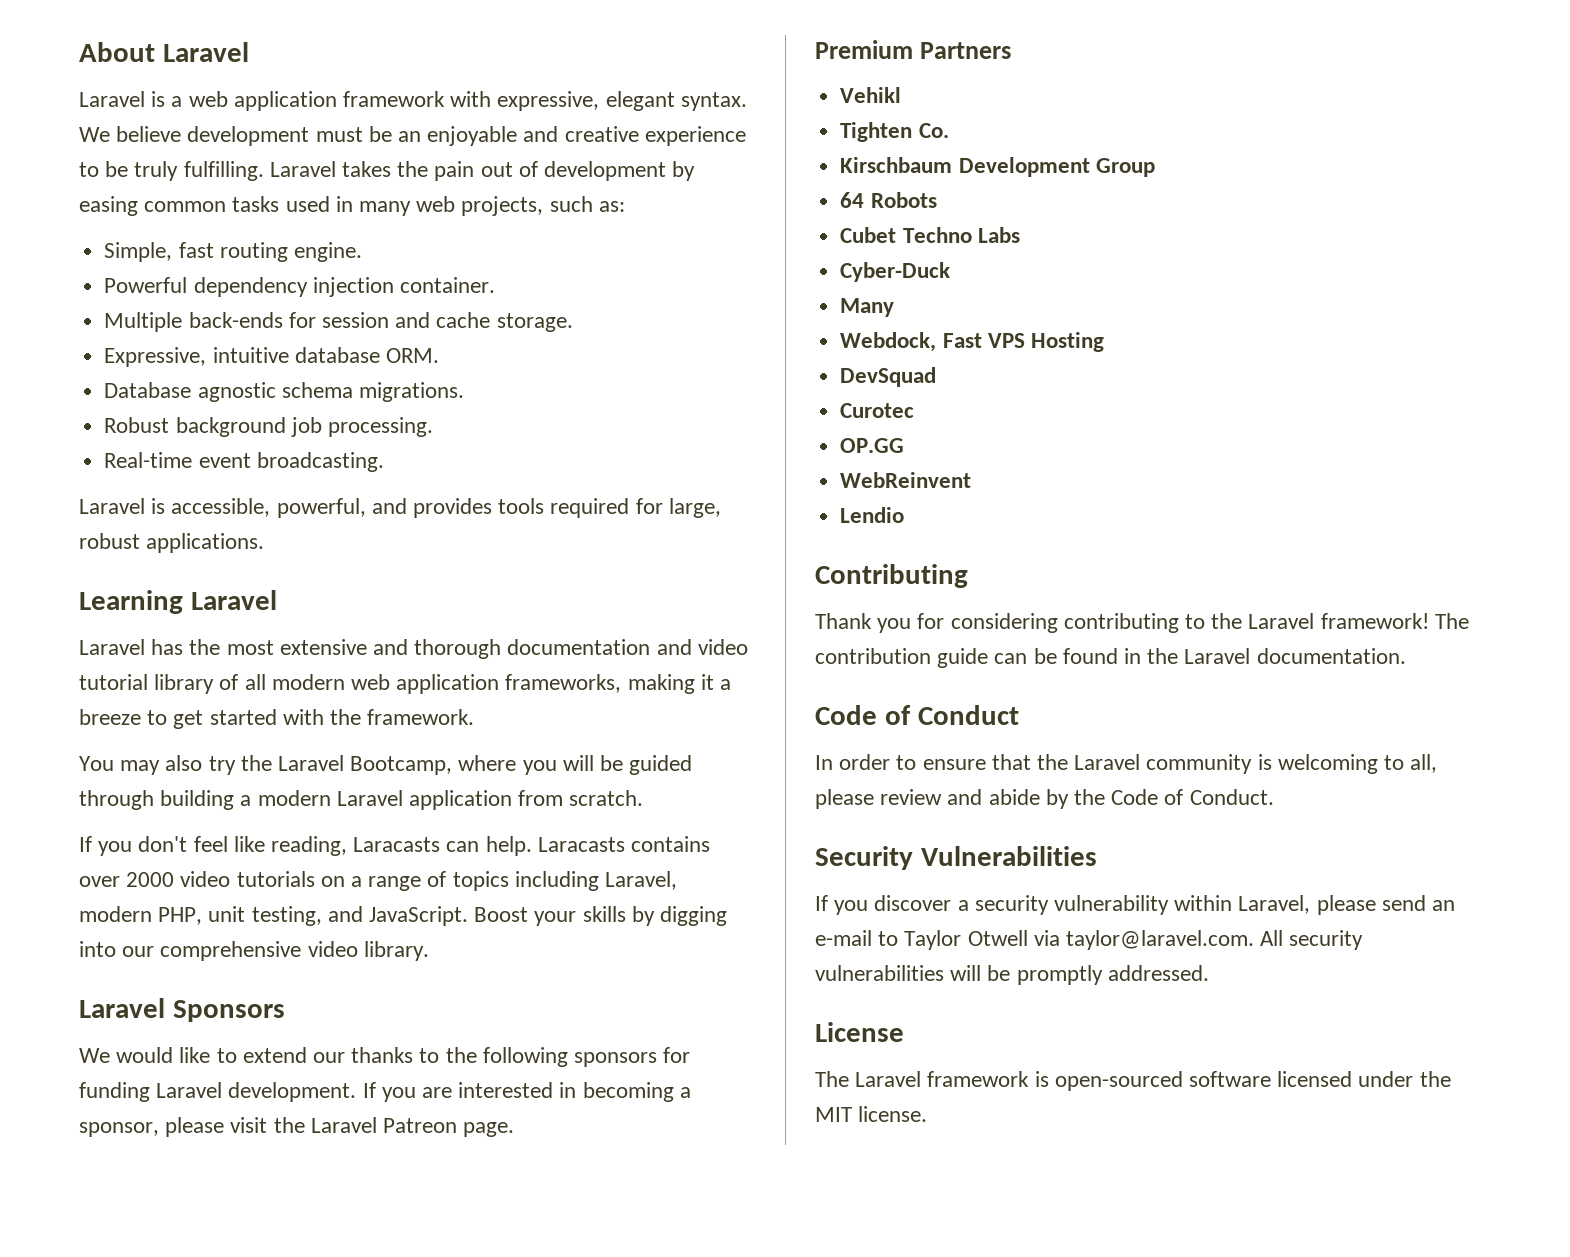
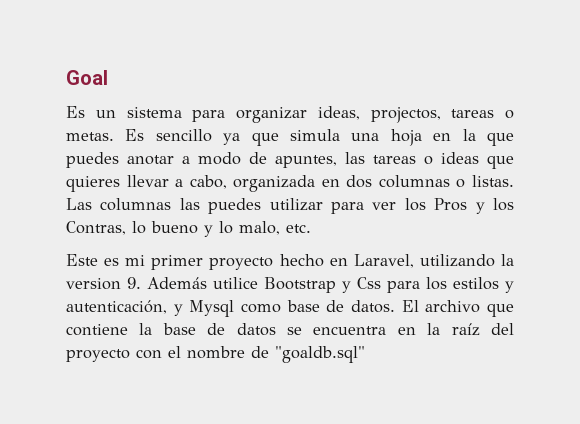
[79,42,249,62] [79,91,747,111] [79,126,746,146] [79,161,696,181] [79,196,625,216] [104,242,362,262] [104,277,495,297] [104,312,573,332] [104,347,439,367] [104,382,464,402] [104,417,433,437] [104,452,384,472] [79,498,721,518] [79,533,265,553] [79,590,277,614] [79,639,748,659] [79,674,732,694] [79,709,475,729] [79,755,693,775] [79,790,644,810] [79,836,711,856] [79,871,678,891] [79,906,728,926] [79,941,429,961] [79,998,285,1022] [79,1047,691,1067] [79,1082,691,1102] [79,1117,515,1137] [815,40,1012,59] [840,87,902,103] [840,122,949,142] [840,157,1155,177] [840,192,937,208] [840,227,1020,243] [840,262,951,282] [840,298,895,317] [840,332,1104,352] [840,367,937,387] [840,403,915,418] [840,438,905,453] [840,472,972,488] [840,507,905,523] [815,564,968,588] [815,613,1469,633] [815,648,1406,668] [815,705,1019,725] [815,754,1438,774] [815,789,1274,809] [815,846,1097,870] [815,895,1456,915] [815,930,1364,950] [815,965,1209,985] [815,1022,904,1042] [815,1071,1451,1091] [815,1106,928,1122] About Laravel // Laravel is a web application framework with expressive, elegant syntax. We believe development must be an enjoyable and creative experience to be truly fulfilling. Laravel takes the pain out of development by easing common tasks used in many web projects, such as: // Simple, fast routing engine. // Powerful dependency injection container. // Multiple back-ends for session and cache storage. // Expressive, intuitive database ORM. // Database agnostic schema migrations. // Robust background job processing. // Real-time event broadcasting. // Laravel is accessible, powerful, and provides tools required for large, robust applications. // Learning Laravel // Laravel has the most extensive and thorough documentation and video tutorial library of all modern web application frameworks, making it a breeze to get started with the framework. // You may also try the Laravel Bootcamp, where you will be guided through building a modern Laravel application from scratch. // If you don't feel like reading, Laracasts can help. Laracasts contains over 2000 video tutorials on a range of topics including Laravel, modern PHP, unit testing, and JavaScript. Boost your skills by digging into our comprehensive video library. // Laravel Sponsors // We would like to extend our thanks to the following sponsors for funding Laravel development. If you are interested in becoming a sponsor, please visit the Laravel Patreon page. // Premium Partners // Vehikl // Tighten Co. // Kirschbaum Development Group // 64 Robots // Cubet Techno Labs // Cyber-Duck // Many // Webdock, Fast VPS Hosting // DevSquad // Curotec // OP.GG // WebReinvent // Lendio // Contributing // Thank you for considering contributing to the Laravel framework! The contribution guide can be found in the Laravel documentation. // Code of Conduct // In order to ensure that the Laravel community is welcoming to all, please review and abide by the Code of Conduct. // Security Vulnerabilities // If you discover a security vulnerability within Laravel, please send an e-mail to Taylor Otwell via taylor@laravel.com. All security vulnerabilities will be promptly addressed. // License // The Laravel framework is open-sourced software licensed under the MIT license. -> [66,70,108,85] [66,106,514,123] [66,129,514,146] [66,152,514,169] [66,175,514,192] [66,198,514,214] [66,221,311,237] [66,254,514,270] [66,277,514,293] [66,300,514,317] [66,323,514,336] [66,346,365,363] Goal // Es un sistema para organizar ideas, projectos, tareas o metas. Es sencillo ya que simula una hoja en la que puedes anotar a modo de apuntes, las tareas o ideas que quieres llevar a cabo, organizada en dos columnas o listas. Las columnas las puedes utilizar para ver los Pros y los Contras, lo bueno y lo malo, etc. // Este es mi primer proyecto hecho en Laravel, utilizando la version 9. Además utilice Bootstrap y Css para los estilos y autenticación, y Mysql como base de datos. El archivo que contiene la base de datos se encuentra en la raíz del proyecto con el nombre de "goaldb.sql"

